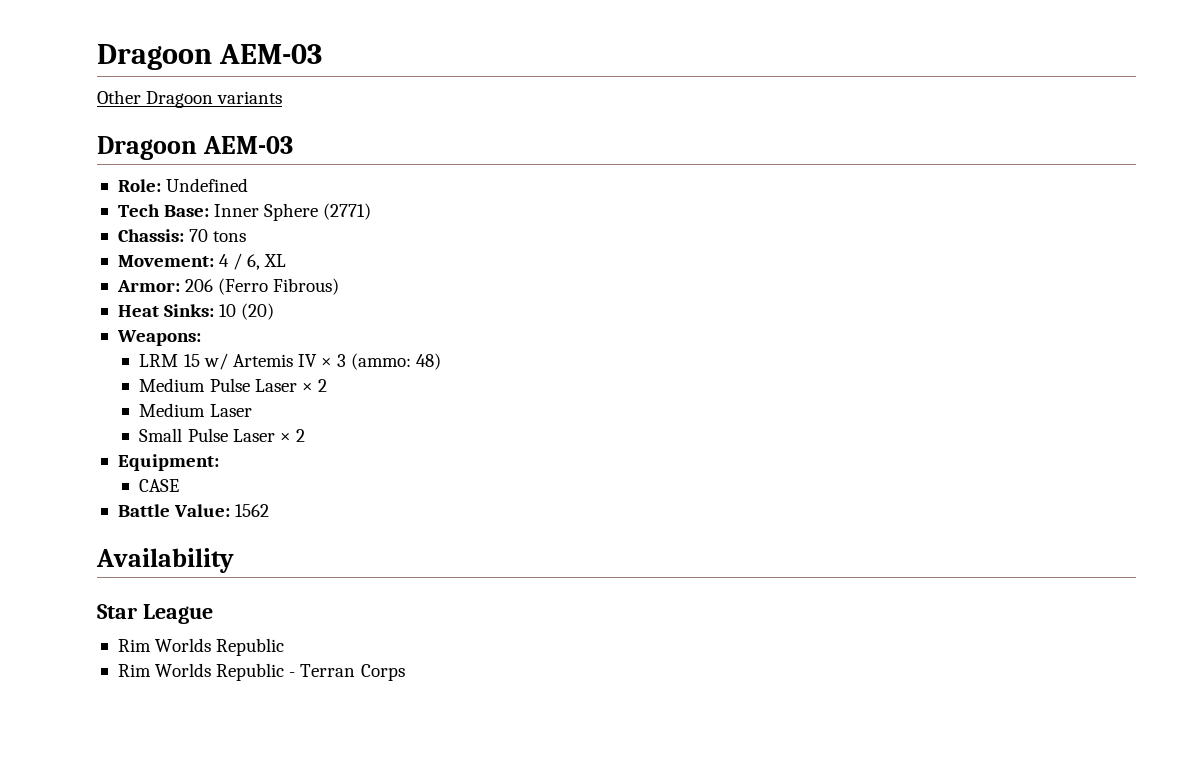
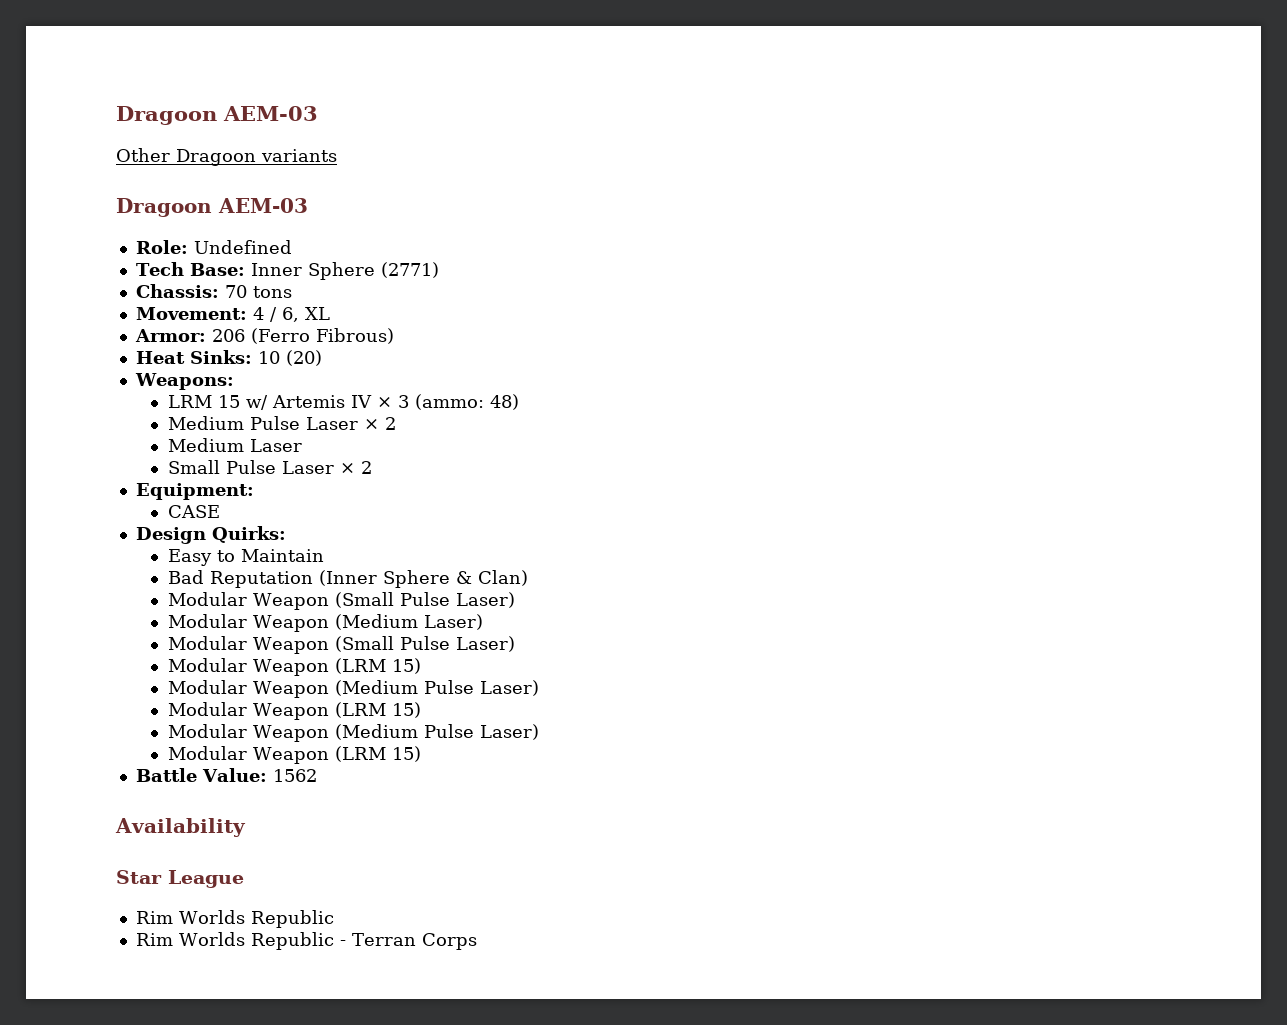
(180, 485) none -> [135,526,286,544] [167,549,324,566] [167,570,528,588] [167,592,515,610] [167,614,483,632] [167,636,515,654] [167,658,421,676] [167,680,539,698] [167,702,421,720] [167,724,539,742] [167,746,421,764] // Design Quirks: // Easy to Maintain // Bad Reputation (Inner Sphere & Clan) // Modular Weapon (Small Pulse Laser) // Modular Weapon (Medium Laser) // Modular Weapon (Small Pulse Laser) // Modular Weapon (LRM 15) // Modular Weapon (Medium Pulse Laser) // Modular Weapon (LRM 15) // Modular Weapon (Medium Pulse Laser) // Modular Weapon (LRM 15)

